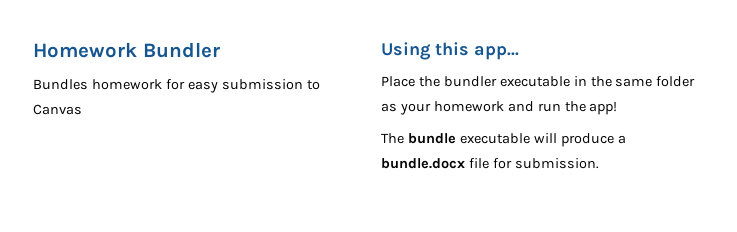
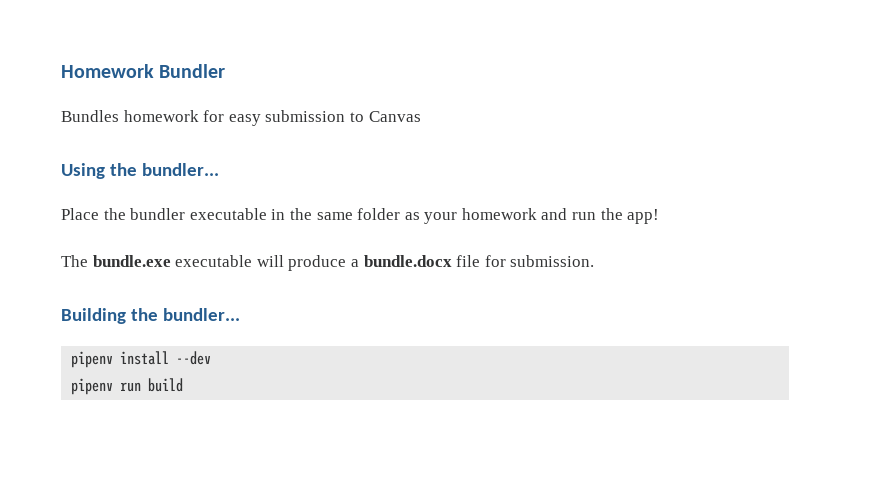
[435,42,519,60] this app... -> [109,163,219,176] the bundler...
[407,133,456,144] bundle -> [92,255,171,267] bundle.exe
(599, 163) none -> [61,308,240,324] [71,351,212,368] [71,378,184,395] // Building the bundler... // pipenv install --dev // pipenv run build

